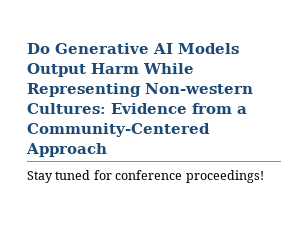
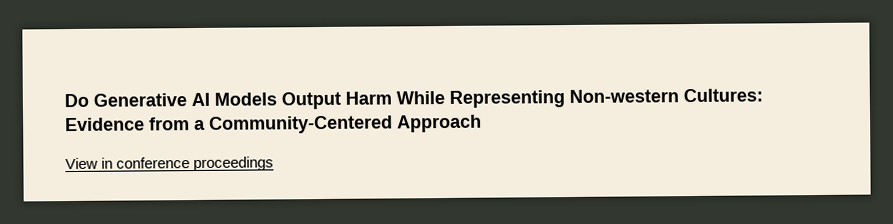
[27,170,264,183] Stay tuned for conference proceedings! -> [65,156,275,172] View in conference proceedings

